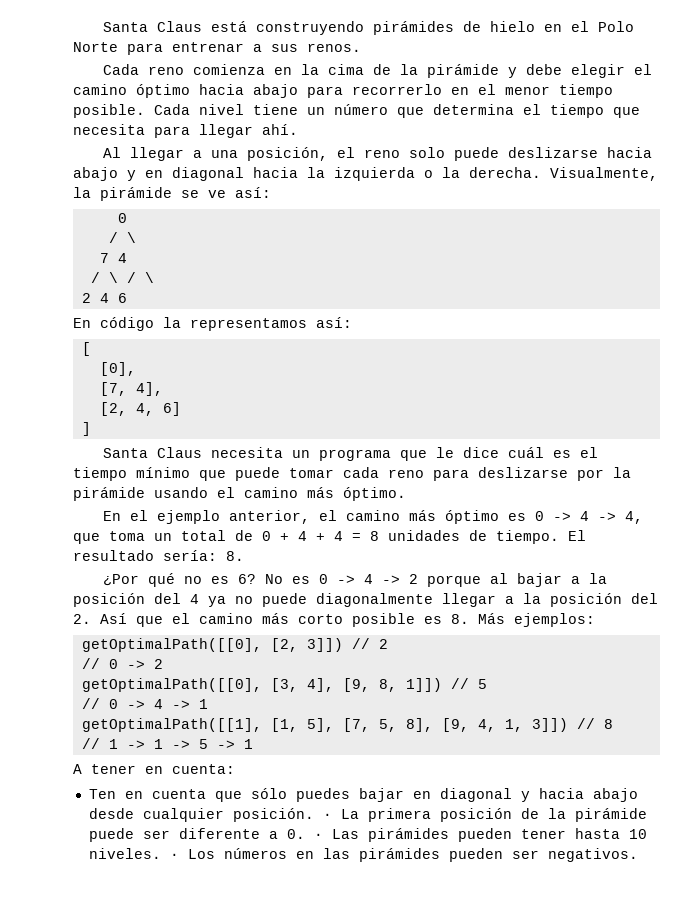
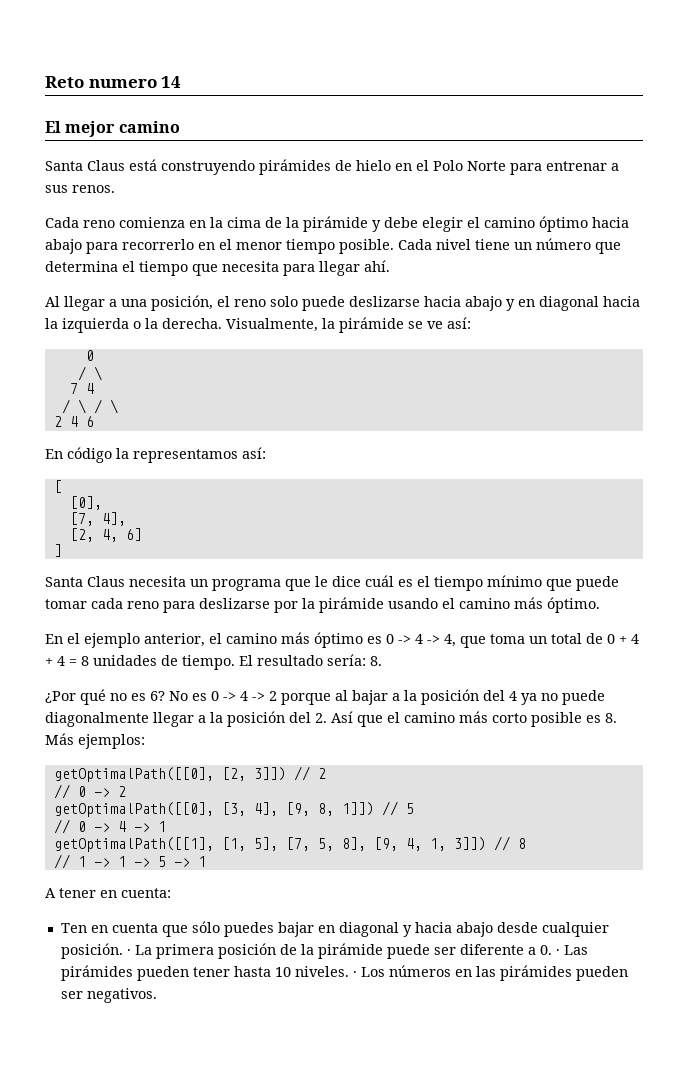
(103, 27) none -> [45,76,182,88] [45,121,180,137] Reto numero 14 // El mejor camino //

